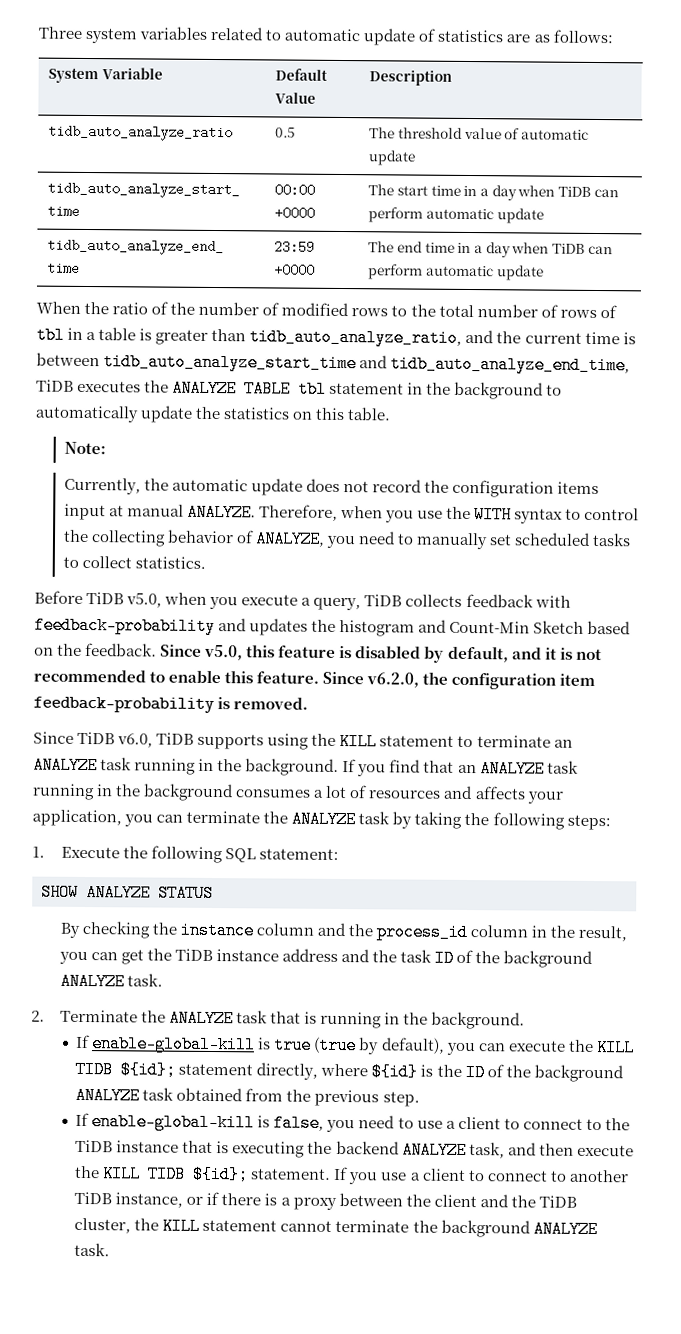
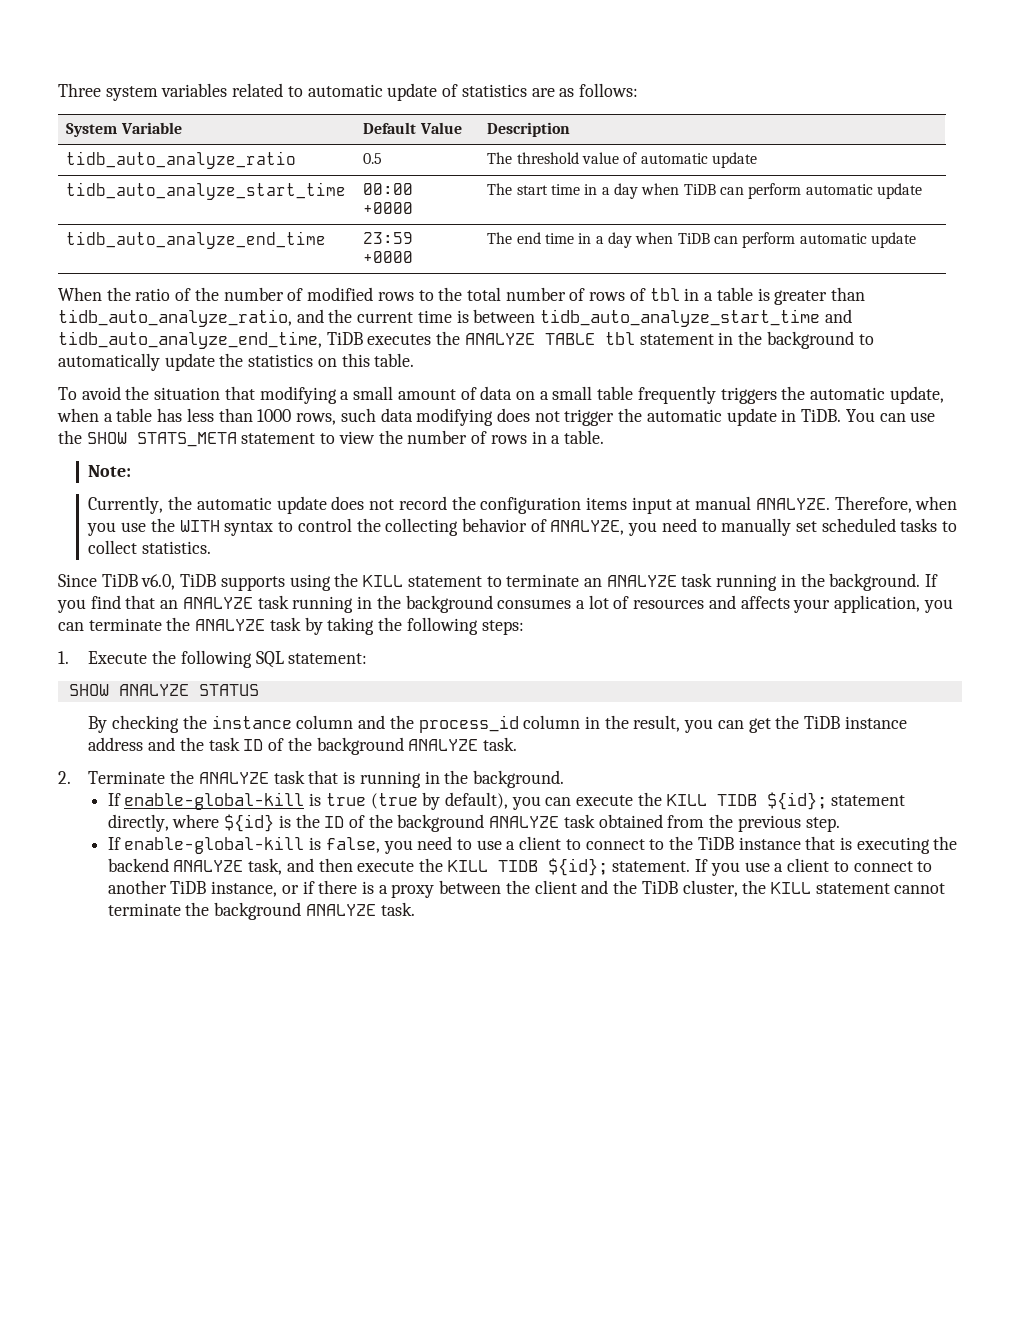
(392, 414) none -> [58,386,944,404] [57,408,936,426] [58,430,604,447] // To avoid the situation that modifying a small amount of data on a small table frequently triggers the automatic update, when a table has less than 1000 rows, such data modifying does not trigger the automatic update in TiDB. You can use the SHOW STATS_META statement to view the number of rows in a table.
[34,590,571,611] [34,616,632,637] [34,642,602,663] [33,669,596,690] [33,696,309,714] // Before TiDB v5.0, when you execute a query, TiDB collects feedback with feedback-probability and updates the histogram and Count-Min Sketch based on the feedback. Since v5.0, this feature is disabled by default, and it is not recommended to enable this feature. Since v6.2.0, the configuration item feedback-probability is removed. -> (212, 547) none

